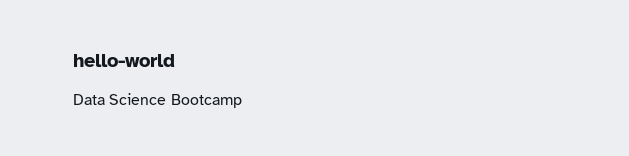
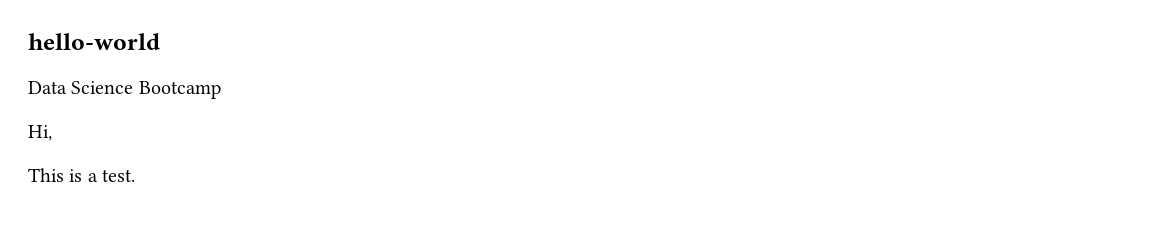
(242, 101) none -> [28,125,52,141] [28,168,136,182] // Hi, // This is a test.

